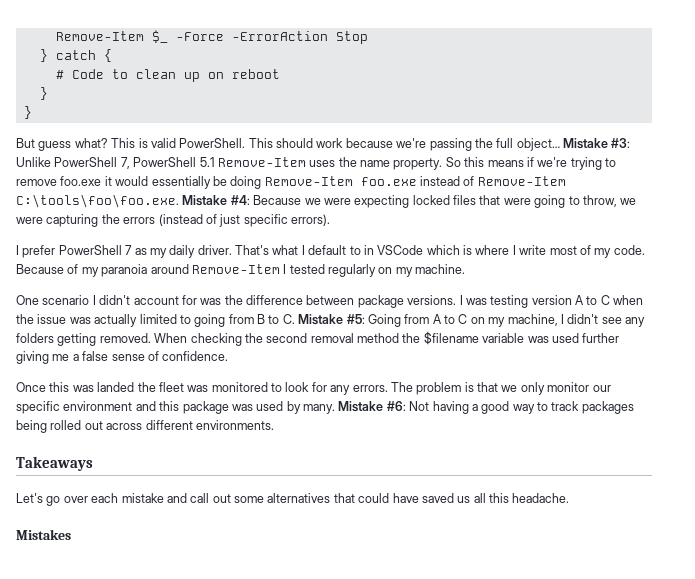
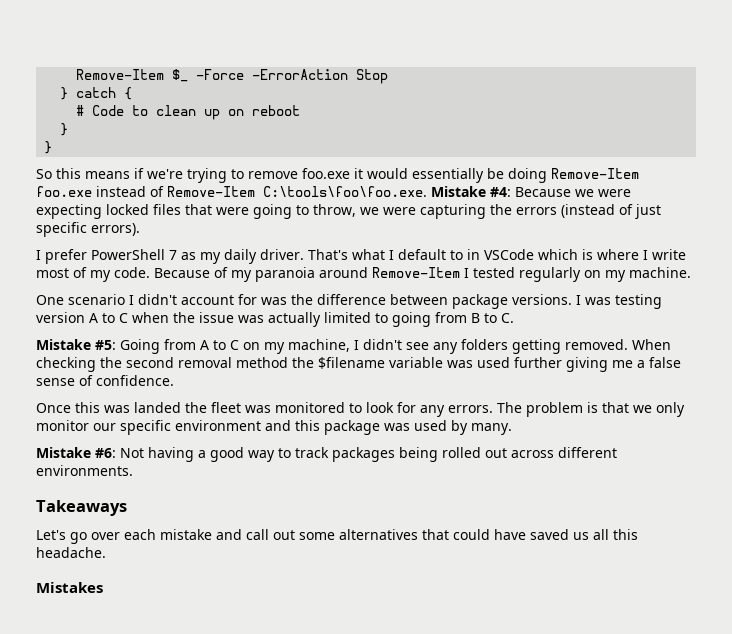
[16,138,631,151] [16,157,443,170] But guess what? This is valid PowerShell. This should work because we're passing the full object… Mistake #3: Unlike PowerShell 7, PowerShell 5.1 Remove-Item uses the name property. -> (53, 147) none
(295, 319) none -> (514, 318) //
(335, 409) none -> (512, 429) //

